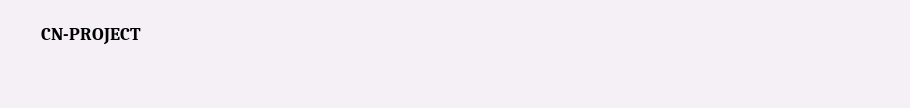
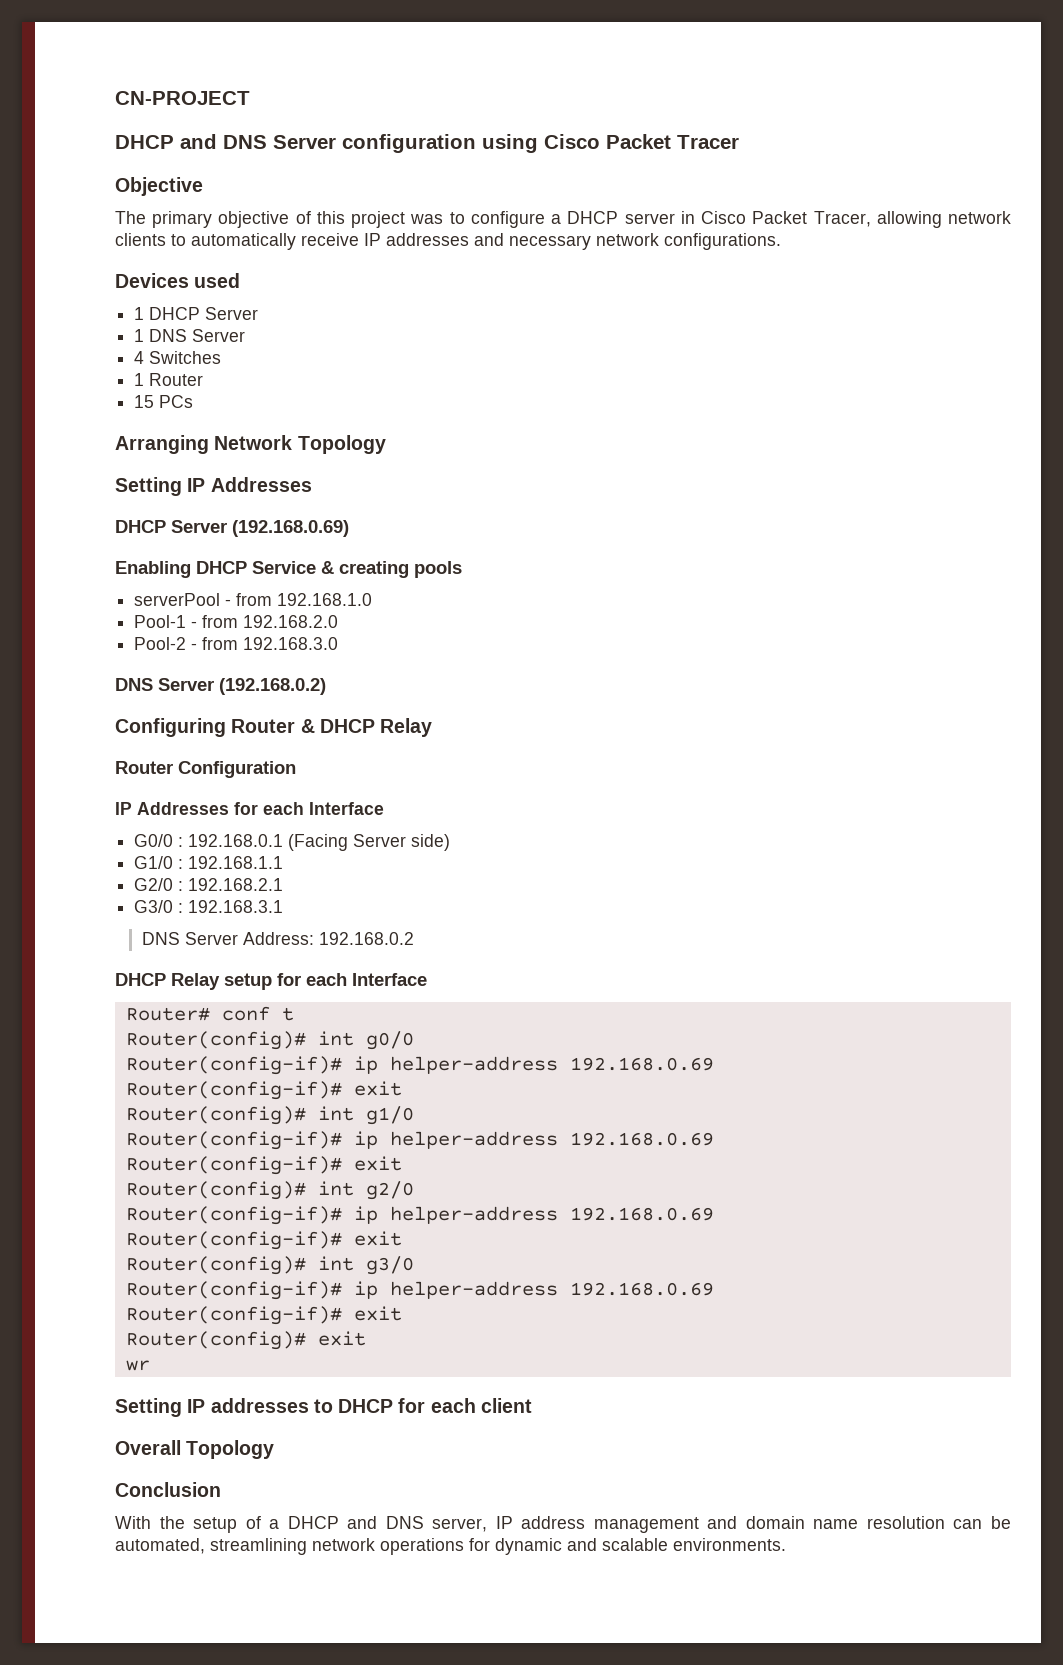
(141, 36) none -> [115,134,739,153] [115,177,203,196] [115,211,1012,228] [115,233,781,250] [115,273,241,288] [134,307,259,320] [134,329,246,342] [134,351,222,364] [134,373,204,386] [134,395,194,408] [115,435,386,454] [115,477,312,496] [115,520,349,537] [115,561,462,578] [134,593,373,606] [134,615,339,628] [134,637,339,650] [115,678,326,695] [115,718,433,737] [115,761,296,778] [115,802,384,815] [134,834,451,851] [134,856,284,869] [134,878,284,891] [134,900,284,913] [141,932,414,945] [115,973,427,990] [125,1006,294,1021] [125,1031,414,1050] [125,1056,714,1075] [125,1081,402,1100] [125,1106,414,1125] [125,1131,714,1150] [125,1156,402,1175] [125,1181,414,1200] [125,1206,714,1225] [125,1231,402,1250] [125,1256,414,1275] [125,1281,714,1300] [125,1306,402,1325] [125,1331,366,1350] [125,1360,150,1371] [115,1398,532,1417] [115,1440,275,1459] [115,1482,221,1497] [115,1516,1011,1533] [115,1538,786,1555] // DHCP and DNS Server configuration using Cisco Packet Tracer // Objective // The primary objective of this project was to configure a DHCP server in Cisco Packet Tracer, allowing network clients to automatically receive IP addresses and necessary network configurations. // Devices used // 1 DHCP Server // 1 DNS Server // 4 Switches // 1 Router // 15 PCs // Arranging Network Topology // Setting IP Addresses // DHCP Server (192.168.0.69) // Enabling DHCP Service & creating pools // serverPool - from 192.168.1.0 // Pool-1 - from 192.168.2.0 // Pool-2 - from 192.168.3.0 // DNS Server (192.168.0.2) // Configuring Router & DHCP Relay // Router Configuration // IP Addresses for each Interface // G0/0 : 192.168.0.1 (Facing Server side) // G1/0 : 192.168.1.1 // G2/0 : 192.168.2.1 // G3/0 : 192.168.3.1 // DNS Server Address: 192.168.0.2 // DHCP Relay setup for each Interface // Router# conf t // Router(config)# int g0/0 // Router(config-if)# ip helper-address 192.168.0.69 // Router(config-if)# exit // Router(config)# int g1/0 // Router(config-if)# ip helper-address 192.168.0.69 // Router(config-if)# exit // Router(config)# int g2/0 // Router(config-if)# ip helper-address 192.168.0.69 // Router(config-if)# exit // Router(config)# int g3/0 // Router(config-if)# ip helper-address 192.168.0.69 // Router(config-if)# exit // Router(config)# exit // wr // Setting IP addresses to DHCP for each client // Overall Topology // Conclusion // With the setup of a DHCP and DNS server, IP address management and domain name resolution can be automated, streamlining network operations for dynamic and scalable environments.

